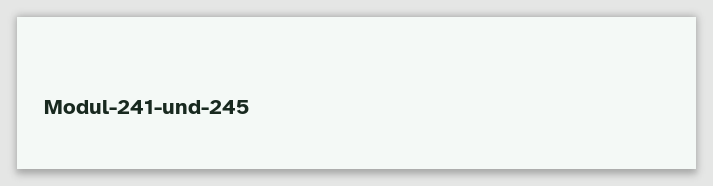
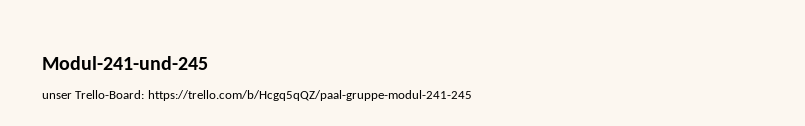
(249, 107) none -> [42,90,472,101] // unser Trello-Board: https://trello.com/b/Hcgq5qQZ/paal-gruppe-modul-241-245

